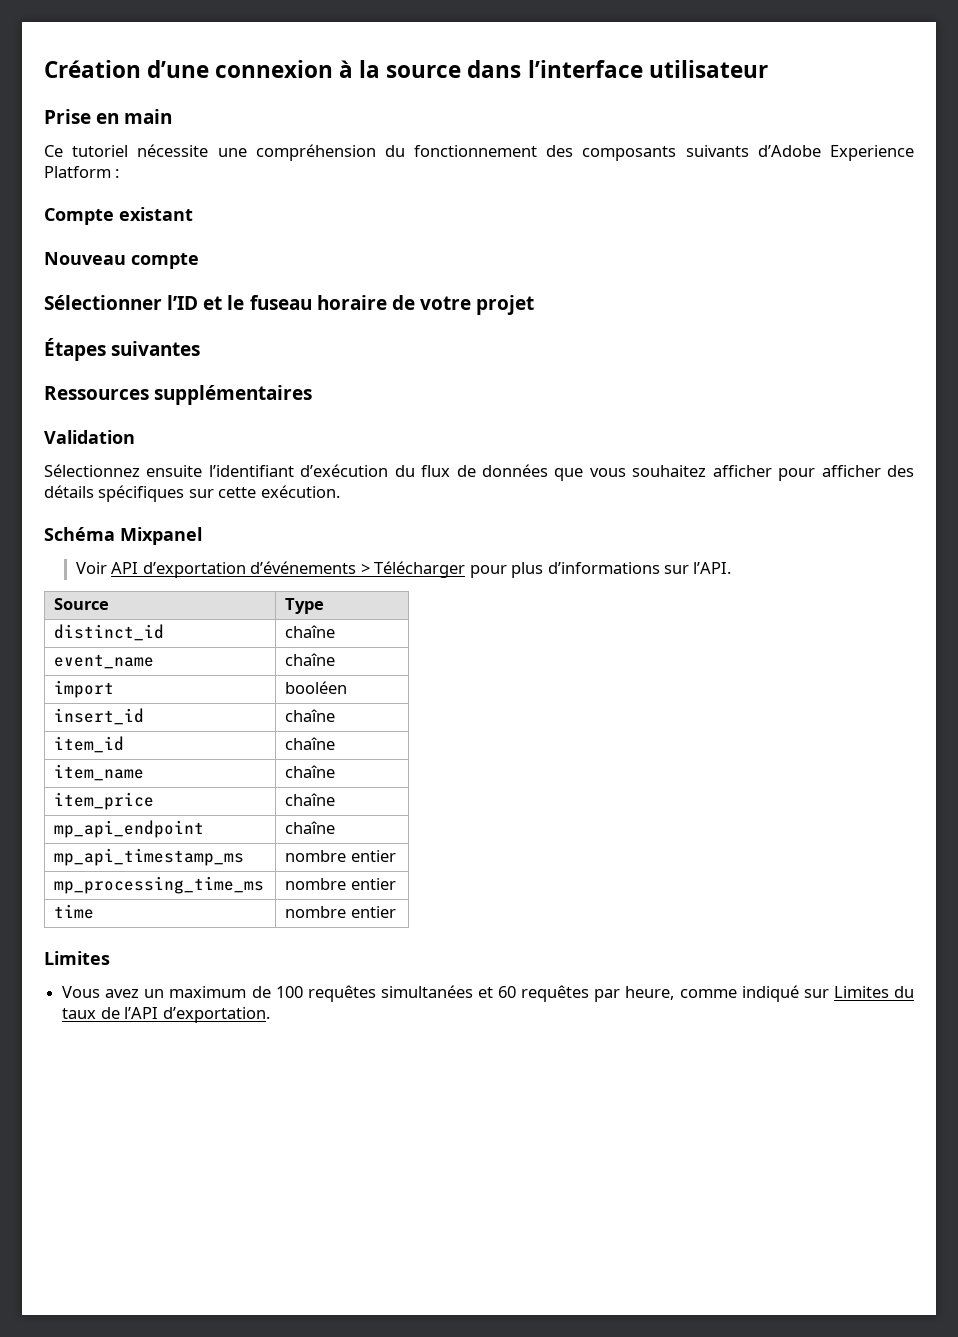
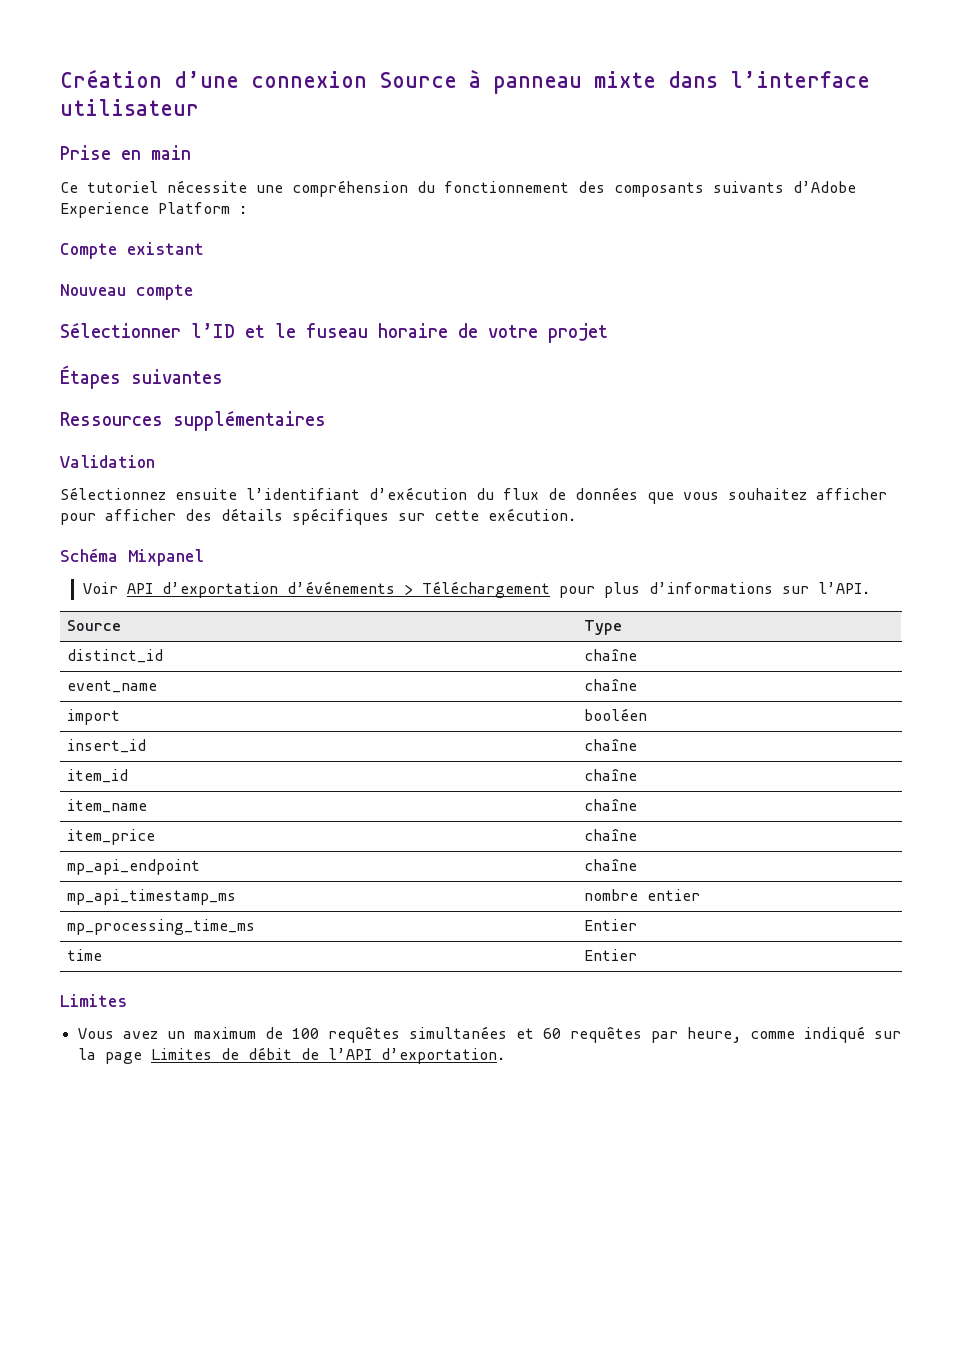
[339,60,462,78] à la source -> [379,69,656,94] Source à panneau mixte
[374,561,466,578] Télécharger -> [421,581,550,598] Téléchargement
[285,878,396,890] nombre entier -> [583,919,637,931] Entier
[285,906,396,918] nombre entier -> [583,949,637,961] Entier
[833,986,915,998] [62,1008,97,1019] Limites du taux -> [77,1047,292,1064] la page Limites de débit

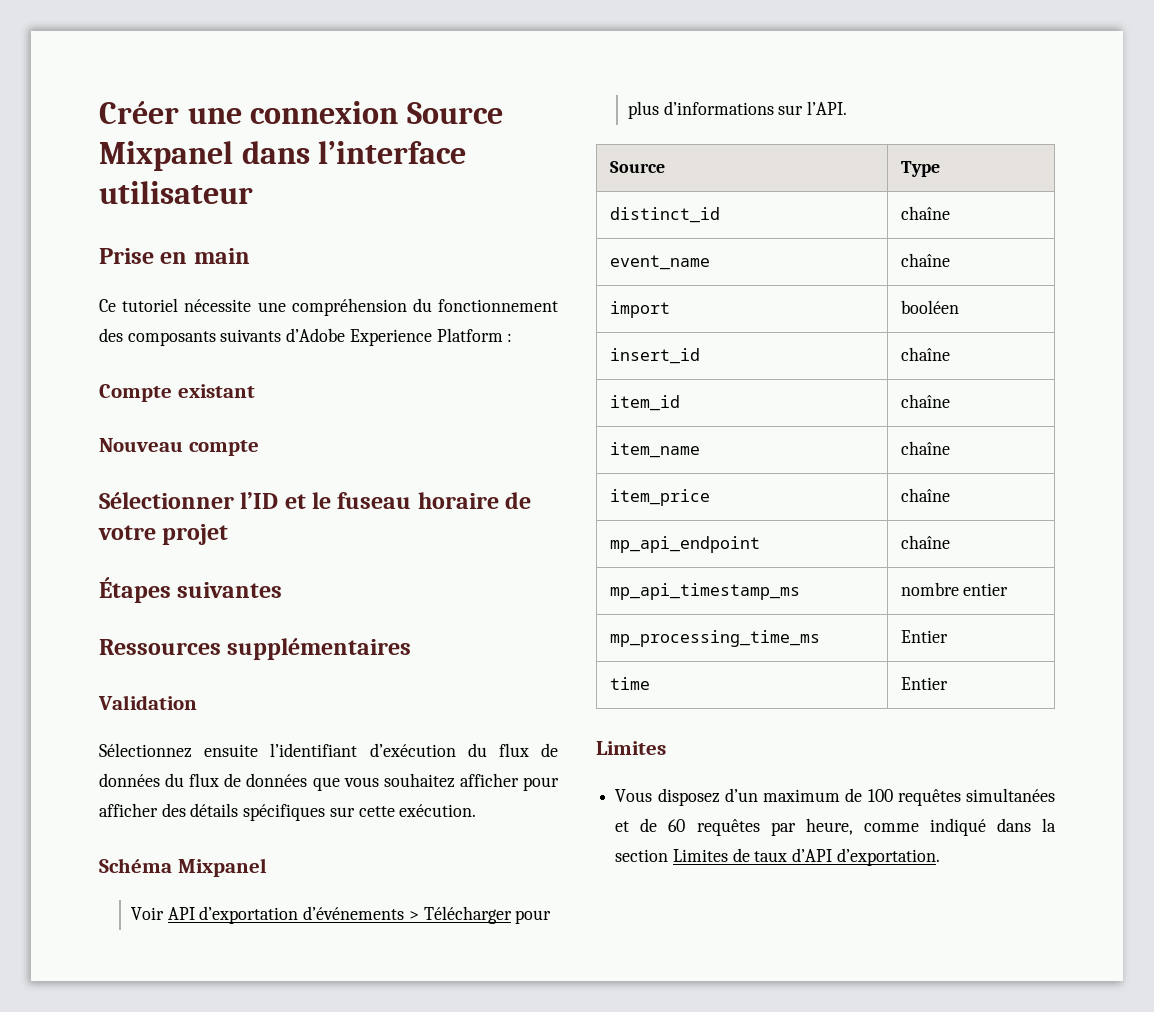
[60,69,656,94] Création d’une connexion Source à panneau mixte -> [99,101,503,124] [99,141,233,171] Créer une connexion Source Mixpanel
(638, 493) none -> [165,773,308,787] du flux de données
[421,581,550,598] Téléchargement -> [423,906,512,924] Télécharger
[122,1031,185,1039] avez un -> [657,788,758,806] disposez d’un
(534, 1033) none -> [640,818,658,832] de
[873,1031,901,1039] [77,1047,372,1064] sur la page Limites de débit de l’API -> [996,818,1056,832] [615,848,833,862] dans la section Limites de taux d’API

